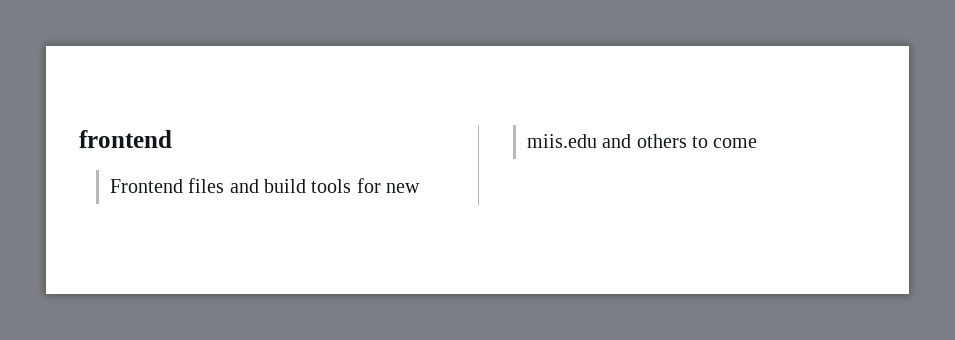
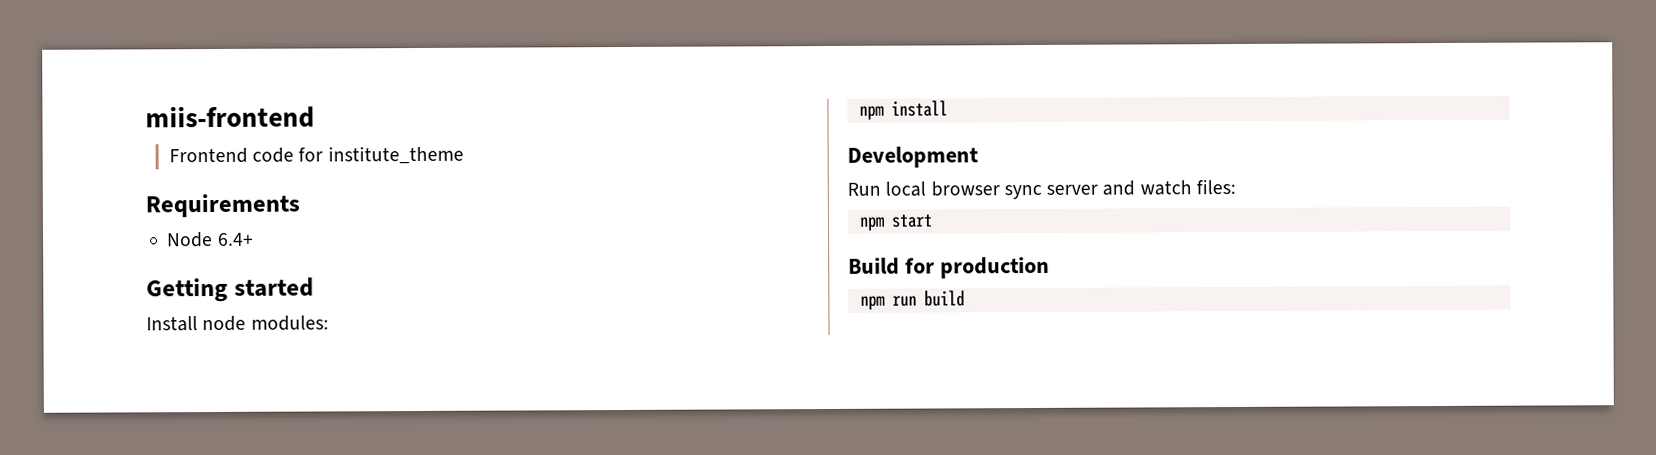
[79,130,172,148] frontend -> [145,105,315,129] miis-frontend
[188,178,421,193] [526,134,758,148] files and build tools for new miis.edu and others to come -> [252,145,464,165] [145,193,300,218] [167,232,254,248] [146,277,314,303] [146,315,329,332] [858,100,948,120] [847,146,979,168] [847,179,1236,200] [858,214,933,231] [848,256,1050,279] [859,290,965,310] code for institute_theme // Requirements // Node 6.4+ // Getting started // Install node modules: // npm install // Development // Run local browser sync server and watch files: // npm start // Build for production // npm run build

